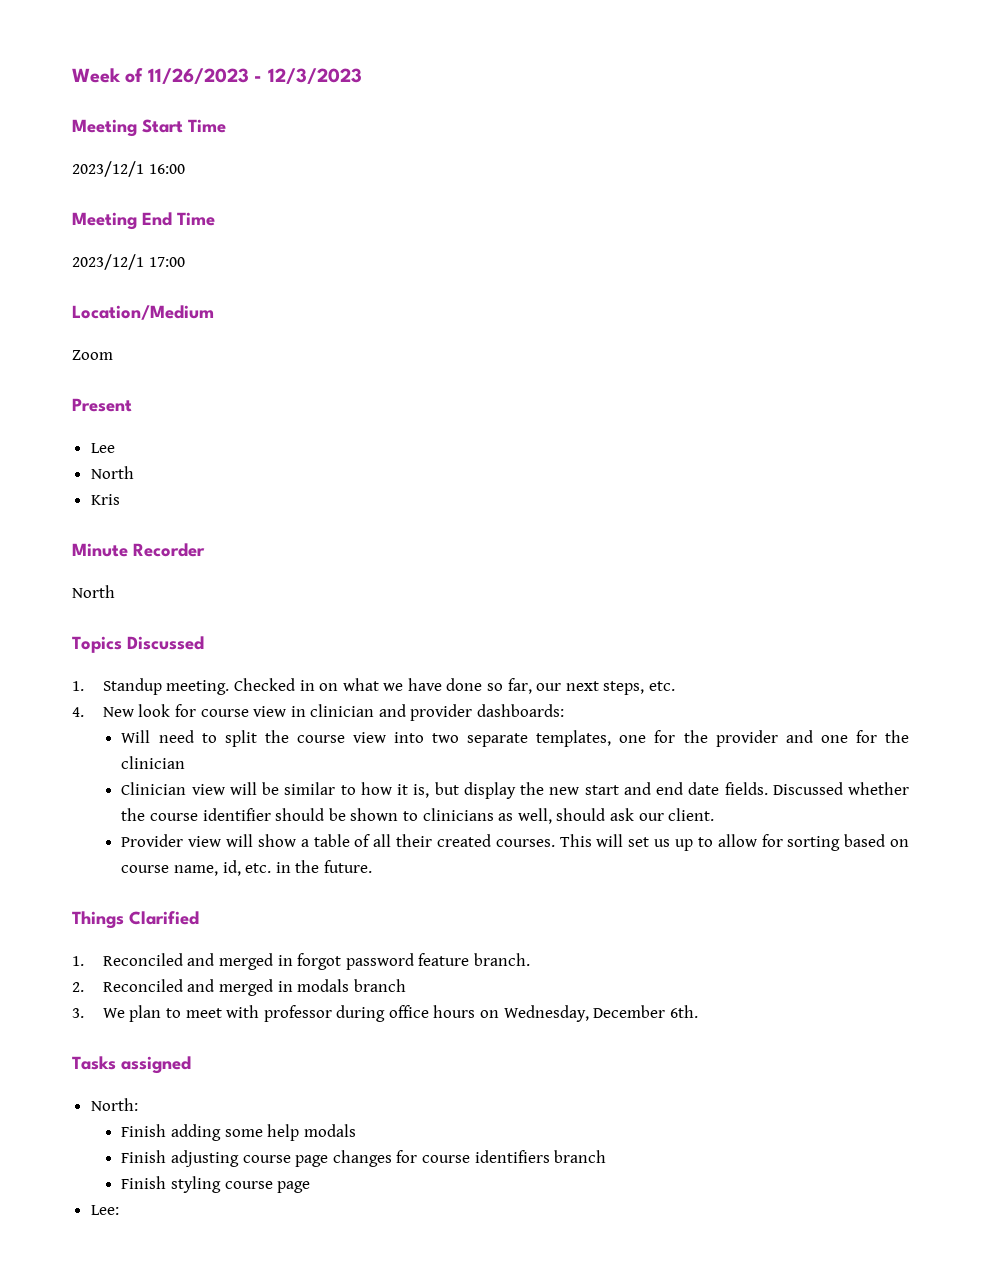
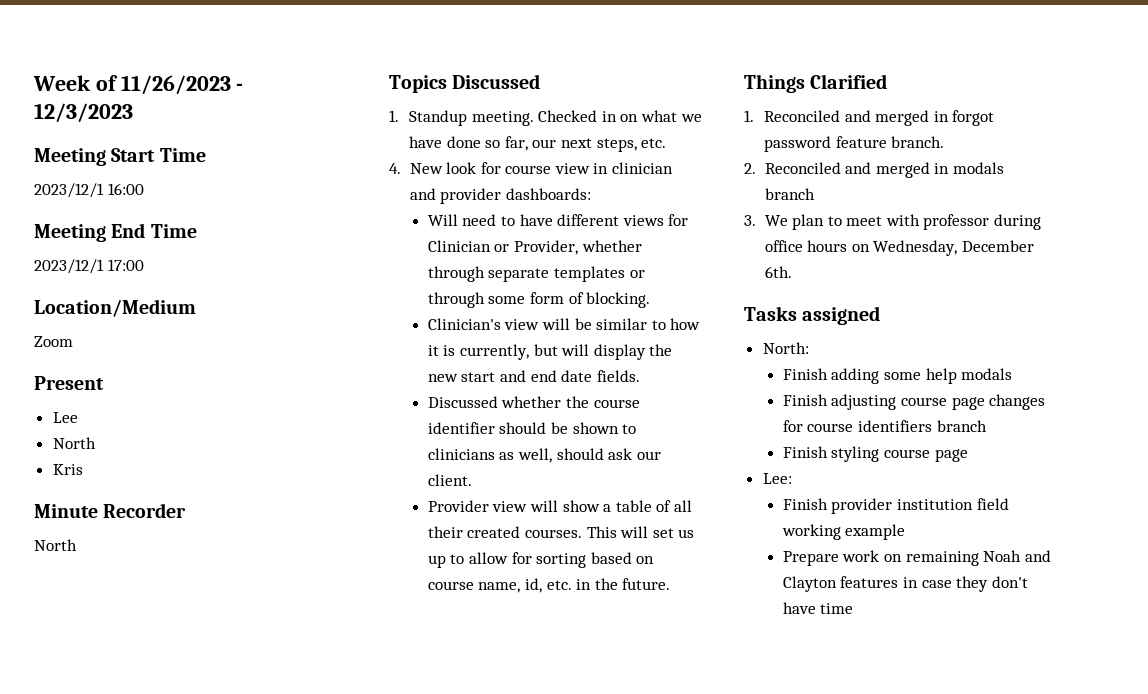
[224,730,910,747] [121,756,186,769] [121,782,187,795] split the course view into two separate templates, one for the provider and one for the clinician // Clinician -> [519,214,689,226] [427,240,642,255] [427,266,645,282] [427,292,651,308] [427,318,501,330] have different views for Clinician or Provider, whether through separate templates or through some form of blocking. // Clinician's
[413,782,459,798] is, but -> [443,344,590,360] is currently, but will
(768, 788) none -> (640, 376) //
(119, 1210) none -> [782,498,1009,514] [781,524,906,540] [782,550,1051,566] [782,576,1028,592] [782,602,854,614] // Finish provider institution field working example // Prepare work on remaining Noah and Clayton features in case they don't have time

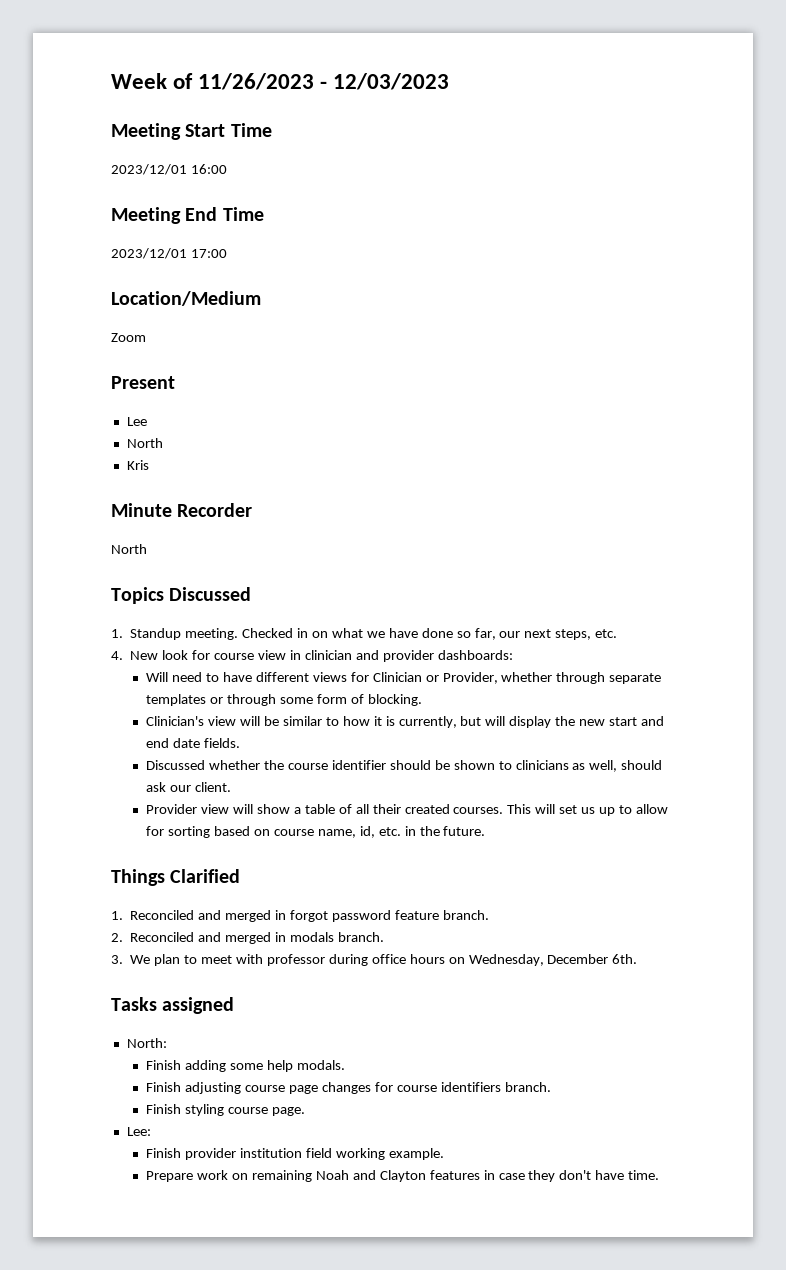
[34,103,133,123] 12/3/2023 -> [333,73,450,90] 12/03/2023
[34,183,104,198] 2023/12/1 -> [111,164,187,175] 2023/12/01
[34,259,104,274] 2023/12/1 -> [111,248,187,259] 2023/12/01
[764,188,815,200] branch -> [337,932,384,942] branch.
[961,368,1013,380] modals -> [296,1060,345,1070] modals.
[936,420,987,432] branch -> [504,1082,551,1092] branch.
[934,449,968,462] page -> [272,1107,306,1116] page.
[845,524,906,540] example -> [388,1148,444,1160] example.
[820,603,854,614] time -> [628,1170,660,1180] time.

